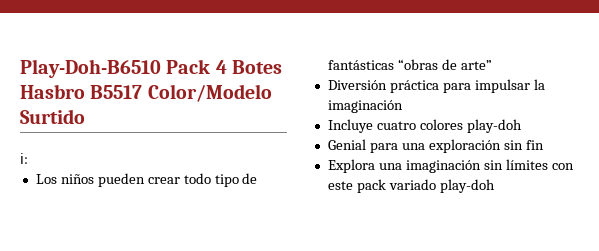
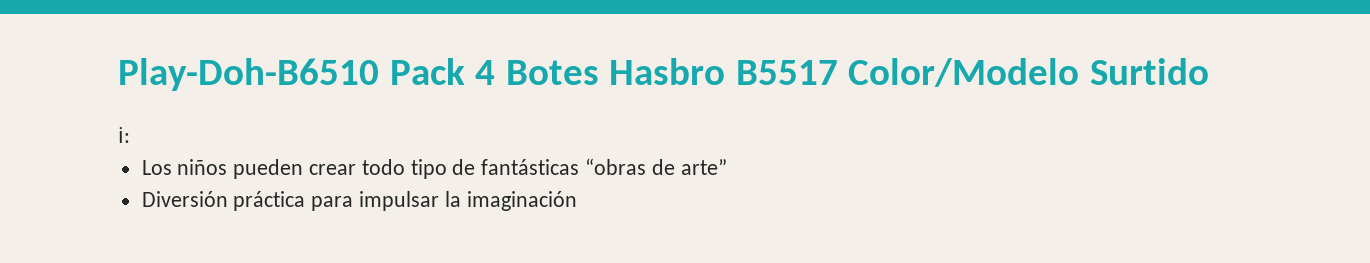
[327,119,522,133] [327,139,544,153] [327,159,574,173] [327,179,495,193] // Incluye cuatro colores play-doh // Genial para una exploración sin fin // Explora una imaginación sin límites con este pack variado play-doh -> (577, 201) none

